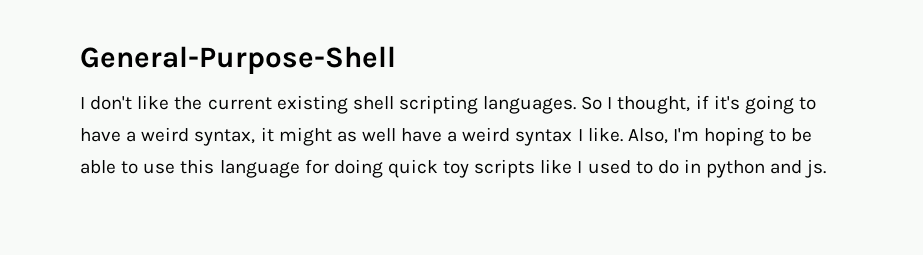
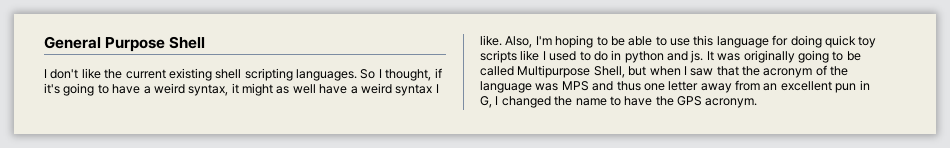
[80,46,396,74] General-Purpose-Shell -> [44,36,206,52] General Purpose Shell
(827, 168) none -> [706,50,861,63] [480,65,849,78] [480,80,870,93] [480,96,758,108] It was originally going to be called Multipurpose Shell, but when I saw that the acronym of the language was MPS and thus one letter away from an excellent pun in G, I changed the name to have the GPS acronym.

